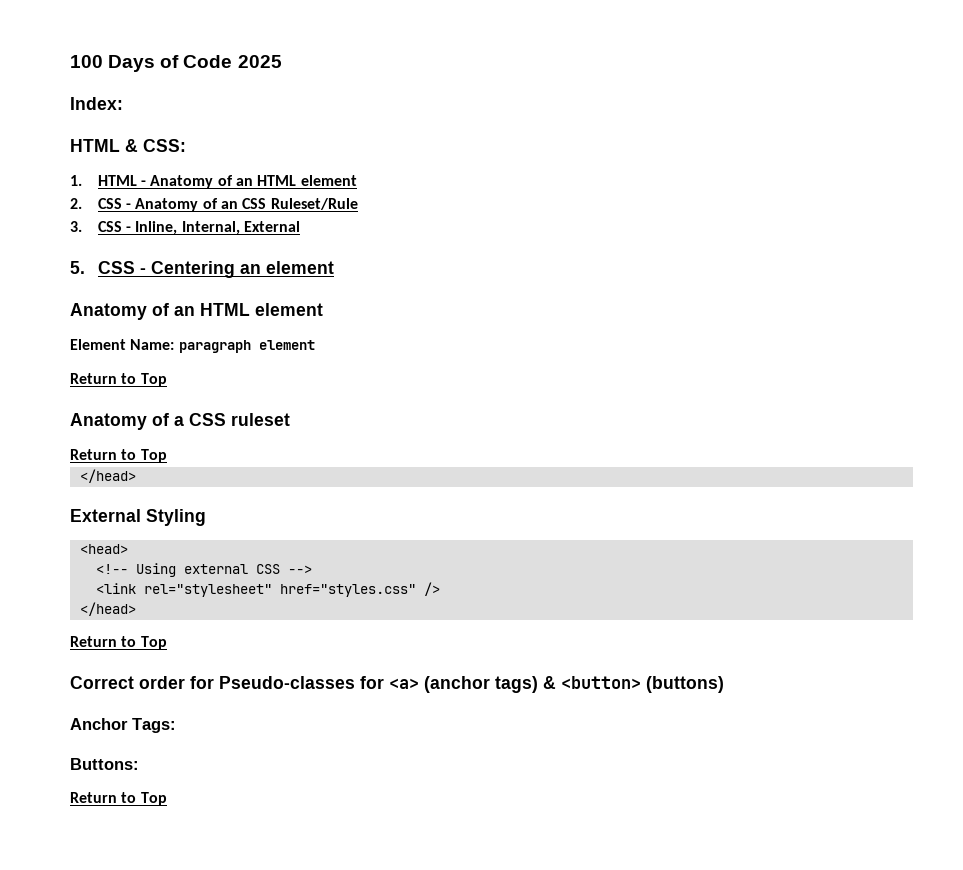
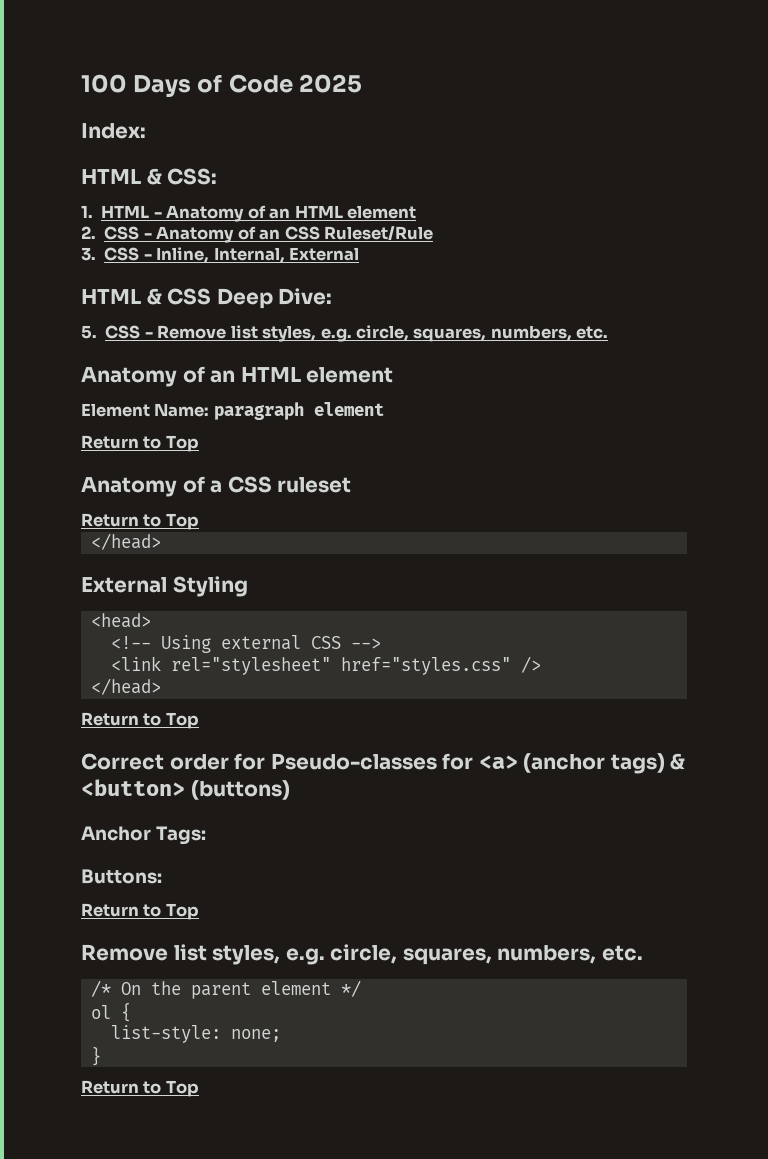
[70,261,334,278] 5. CSS - Centering an element -> [81,288,333,309] [81,325,609,342] HTML & CSS Deep Dive: // 5. CSS - Remove list styles, e.g. circle, squares, numbers, etc.
(167, 799) none -> [81,944,643,965] [90,980,361,999] [90,1002,131,1022] [110,1025,281,1043] [90,1046,101,1066] [81,1080,199,1097] // Remove list styles, e.g. circle, squares, numbers, etc. // /* On the parent element */ // ol { // list-style: none; // } // Return to Top

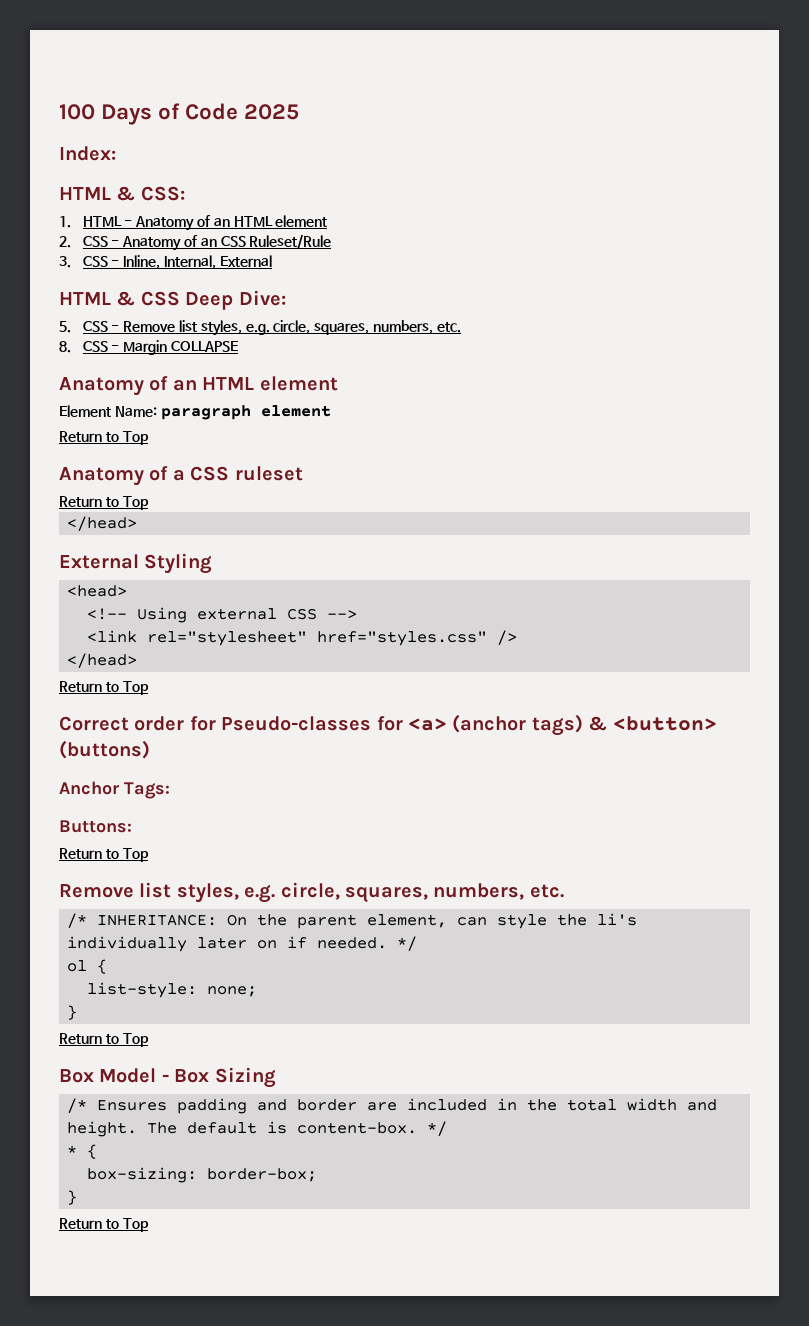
(609, 332) none -> [59,340,238,355] // 8. CSS - Margin COLLAPSE
(111, 988) none -> [97,914,218,926] INHERITANCE:
[260,981,331,995] element -> [367,913,638,929] [67,936,388,952] element, can style the li's individually later on if needed.
(199, 1088) none -> [59,1067,276,1088] [67,1098,718,1114] [67,1121,448,1137] [67,1144,98,1159] [87,1167,318,1183] [67,1190,78,1205] [59,1218,149,1232] // Box Model - Box Sizing // /* Ensures padding and border are included in the total width and height. The default is content-box. */ // * { // box-sizing: border-box; // } // Return to Top

